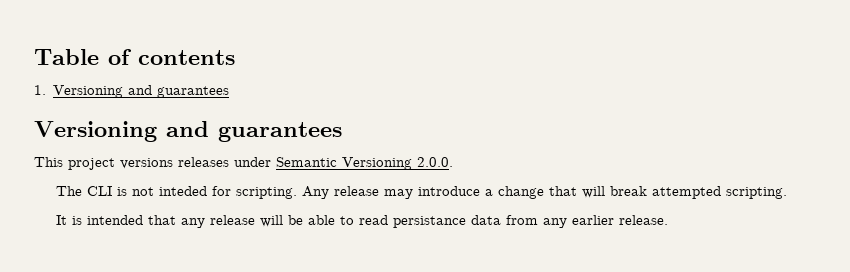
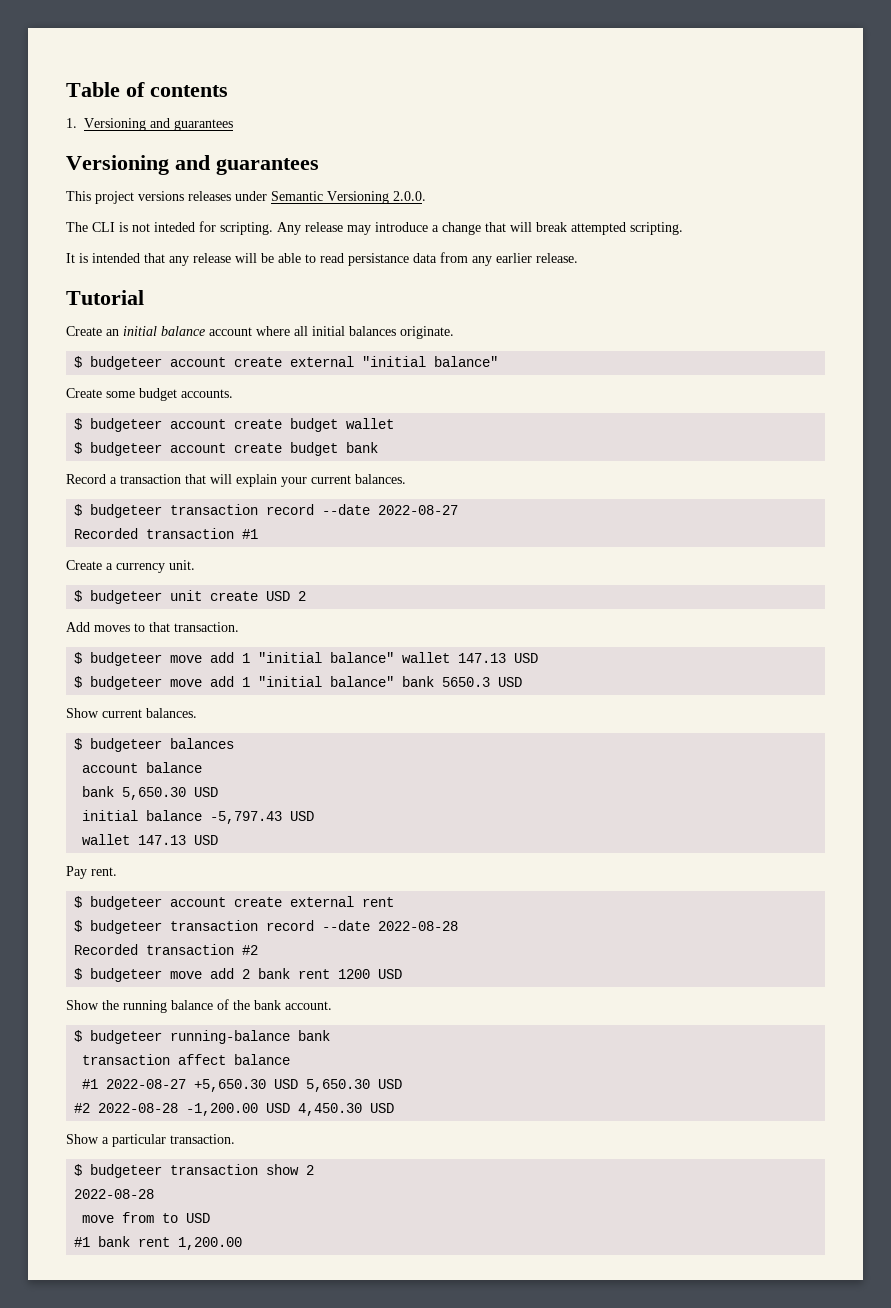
(668, 220) none -> [66,290,144,305] [66,326,454,339] [74,356,499,370] [66,388,233,401] [74,418,395,432] [74,442,379,456] [66,474,406,487] [74,504,459,518] [74,528,259,539] [66,560,195,573] [74,590,307,604] [66,622,239,632] [74,652,539,666] [74,676,523,690] [66,708,197,718] [74,738,235,752] [82,762,203,773] [82,786,219,800] [82,810,315,824] [82,834,219,845] [66,866,117,879] [74,896,395,910] [74,920,459,934] [74,944,259,955] [74,968,403,982] [66,999,332,1013] [74,1030,331,1044] [82,1054,291,1065] [82,1079,403,1092] [74,1103,395,1116] [66,1134,235,1147] [74,1164,315,1178] [74,1189,155,1199] [82,1212,211,1223] [74,1236,243,1250] // Tutorial // Create an initial balance account where all initial balances originate. // $ budgeteer account create external "initial balance" // Create some budget accounts. // $ budgeteer account create budget wallet // $ budgeteer account create budget bank // Record a transaction that will explain your current balances. // $ budgeteer transaction record --date 2022-08-27 // Recorded transaction #1 // Create a currency unit. // $ budgeteer unit create USD 2 // Add moves to that transaction. // $ budgeteer move add 1 "initial balance" wallet 147.13 USD // $ budgeteer move add 1 "initial balance" bank 5650.3 USD // Show current balances. // $ budgeteer balances // account balance // bank 5,650.30 USD // initial balance -5,797.43 USD // wallet 147.13 USD // Pay rent. // $ budgeteer account create external rent // $ budgeteer transaction record --date 2022-08-28 // Recorded transaction #2 // $ budgeteer move add 2 bank rent 1200 USD // Show the running balance of the bank account. // $ budgeteer running-balance bank // transaction affect balance // #1 2022-08-27 +5,650.30 USD 5,650.30 USD // #2 2022-08-28 -1,200.00 USD 4,450.30 USD // Show a particular transaction. // $ budgeteer transaction show 2 // 2022-08-28 // move from to USD // #1 bank rent 1,200.00

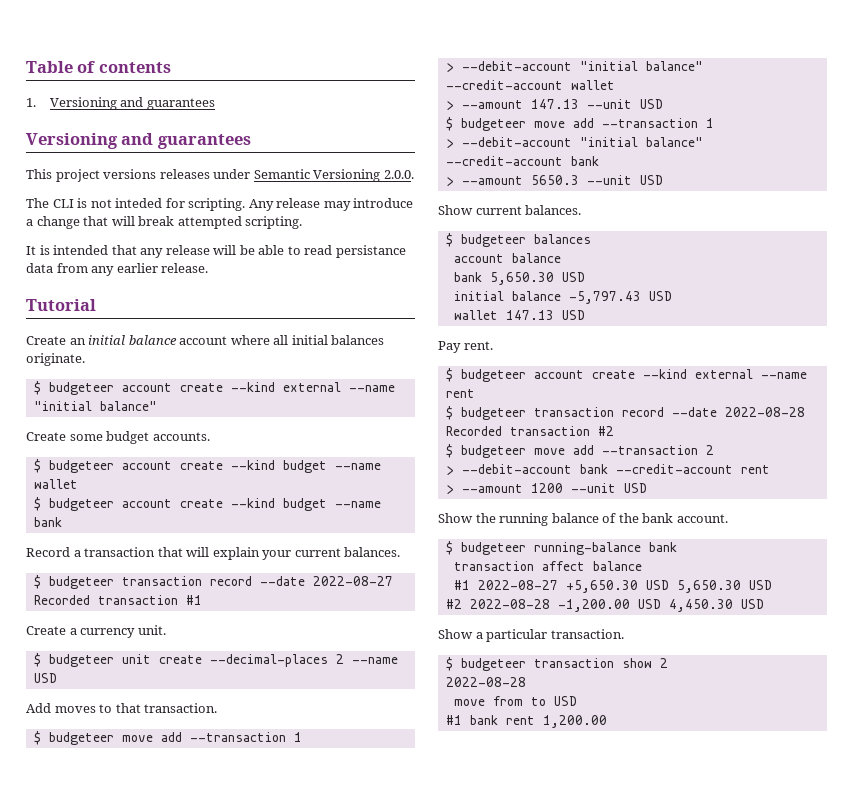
[290,356,355,367] external -> [230,382,395,392] --kind external --name
[290,418,339,432] budget -> [230,460,381,473] --kind budget --name
[290,442,339,456] budget -> [230,498,381,511] --kind budget --name
[266,591,307,601] USD 2 -> [209,654,398,667] [33,673,57,683] --decimal-places 2 --name USD
[242,652,507,663] 1 "initial balance" wallet 147.13 -> [189,732,302,742] [445,61,703,72] [445,80,615,90] [445,99,632,110] --transaction 1 // > --debit-account "initial balance" --credit-account wallet // > --amount 147.13 --unit
[242,676,491,687] 1 "initial balance" bank 5650.3 -> [601,118,714,128] [445,137,703,148] [445,156,599,166] [445,175,632,186] --transaction 1 // > --debit-account "initial balance" --credit-account bank // > --amount 5650.3 --unit
[290,896,355,907] external -> [642,369,807,379] --kind external --name
[242,968,371,979] 2 bank rent 1200 -> [601,445,714,455] [445,464,770,475] [445,483,616,494] --transaction 2 // > --debit-account bank --credit-account rent // > --amount 1200 --unit

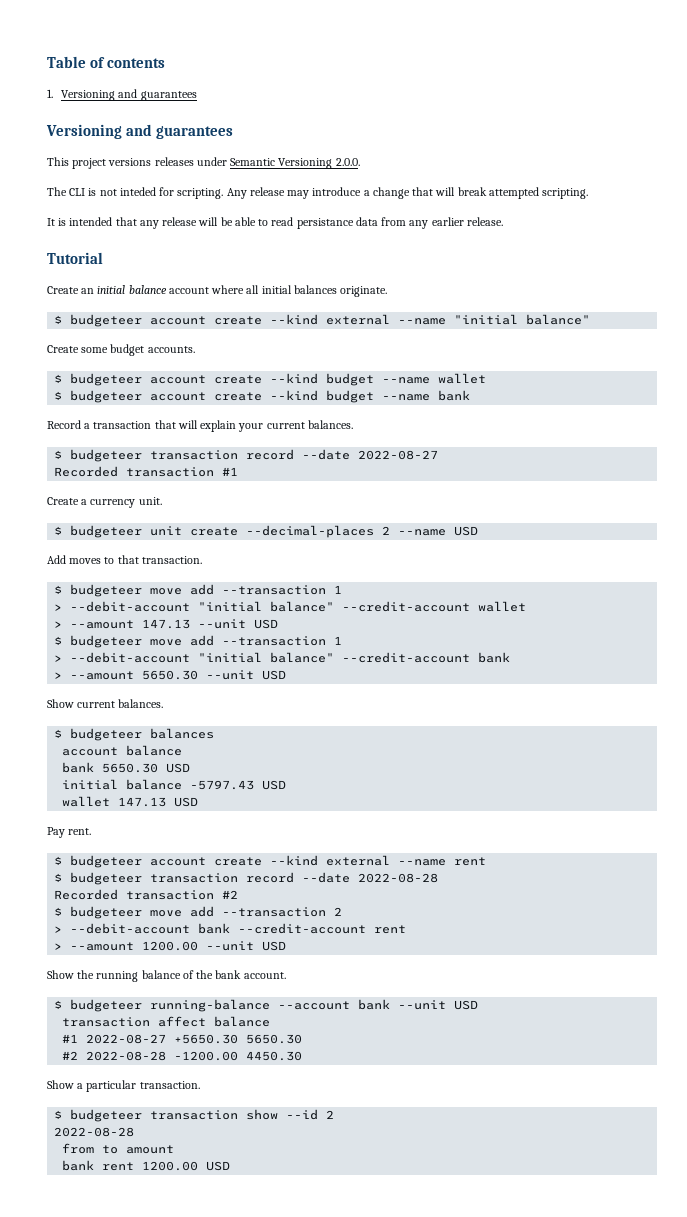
[530,175,579,185] 5650.3 -> [142,670,199,680] 5650.30
[489,272,554,285] 5,650.30 -> [102,763,159,773] 5650.30
[568,291,641,304] -5,797.43 -> [190,780,255,790] -5797.43
[530,483,563,493] 1200 -> [142,941,199,951] 1200.00
[648,542,677,552] bank -> [278,999,479,1010] --account bank --unit USD
[565,580,772,593] [445,599,764,612] +5,650.30 USD 5,650.30 USD // #2 2022-08-28 -1,200.00 USD 4,450.30 USD -> [174,1034,303,1044] [62,1051,303,1061] +5650.30 5650.30 // #2 2022-08-28 -1200.00 4450.30
(652, 663) none -> [286,1109,319,1120] --id
[453,699,485,706] move -> (135, 1132) none
[553,696,577,706] [445,715,607,728] USD // #1 bank rent 1,200.00 -> [126,1145,175,1154] [62,1160,231,1171] amount // bank rent 1200.00 USD

